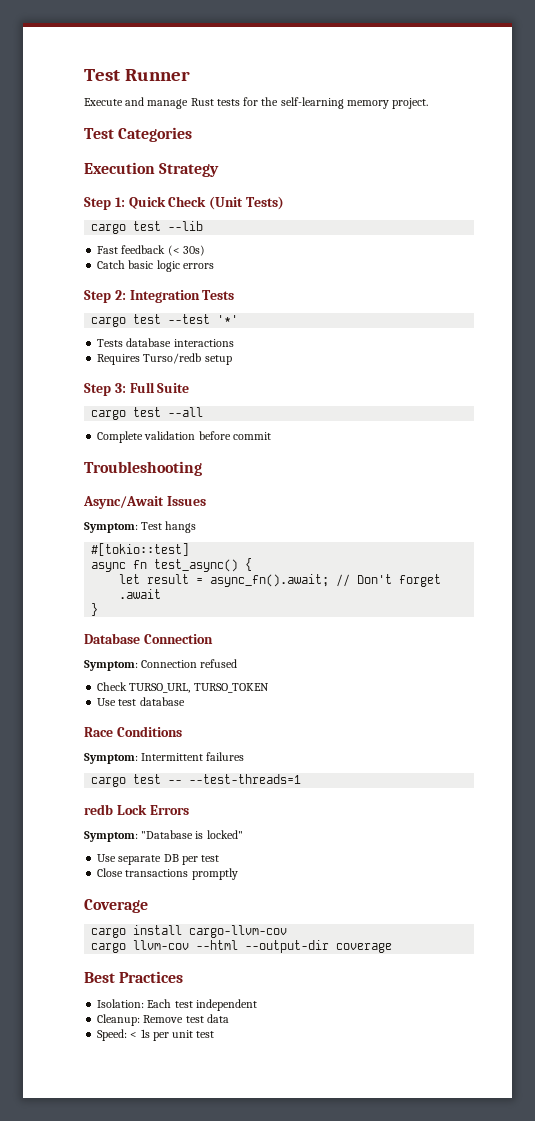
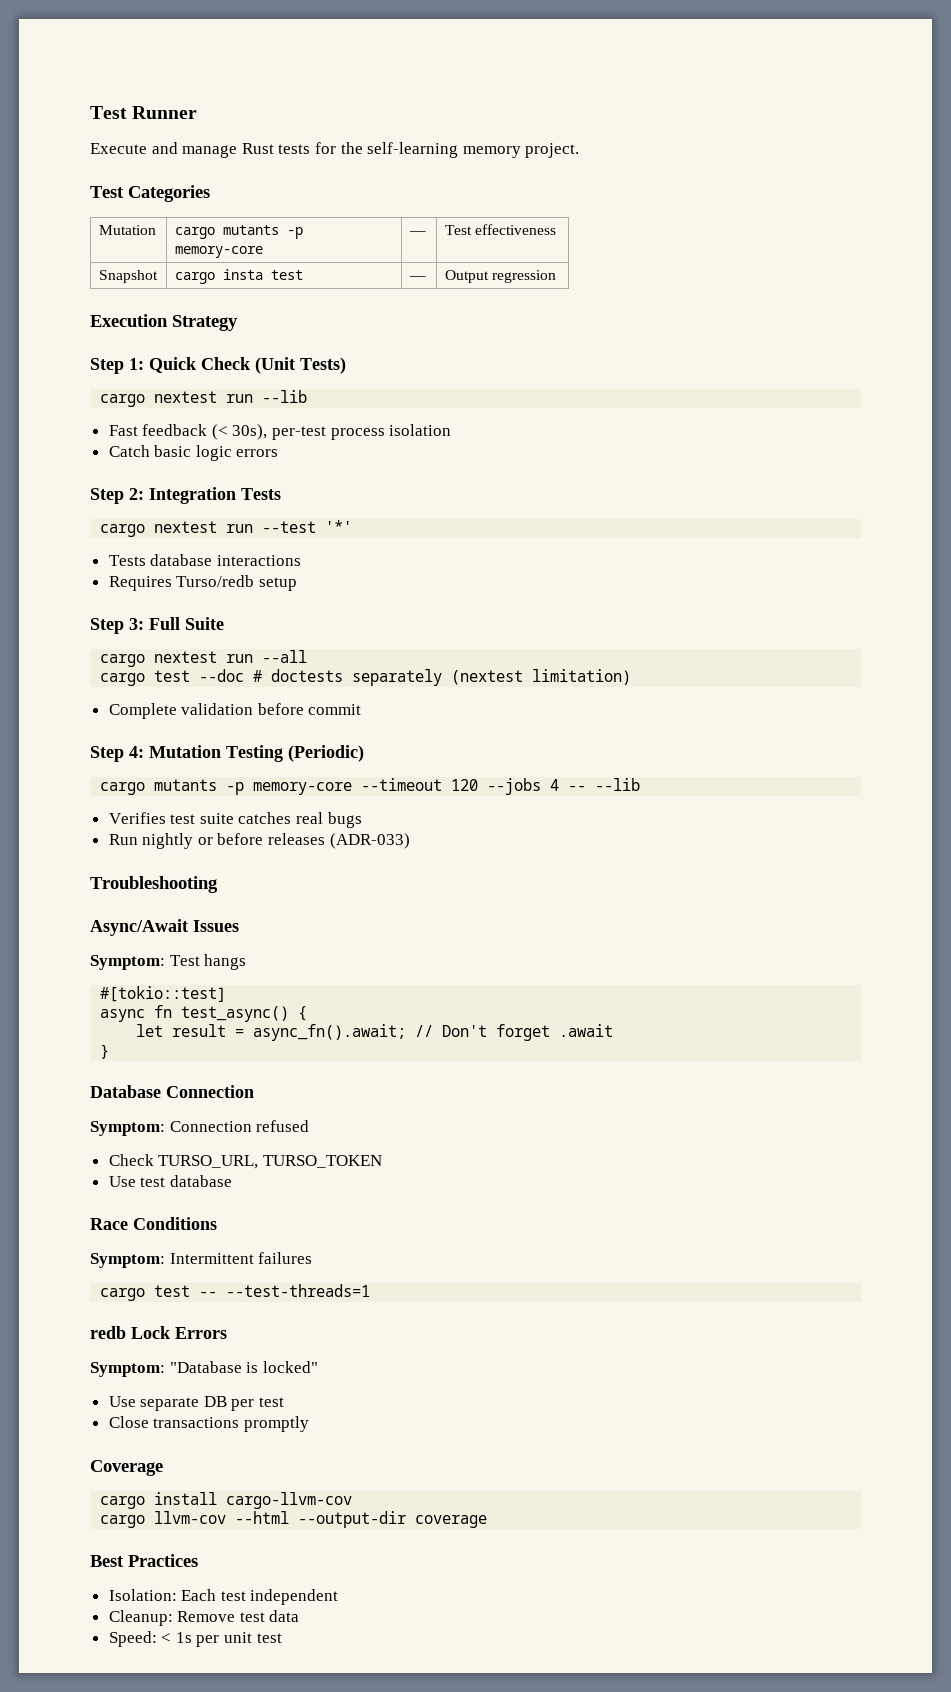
(193, 134) none -> [98,225,156,235] [174,225,303,239] [174,246,263,258] [408,231,426,235] [444,224,557,235] [98,270,158,283] [174,269,303,284] [408,276,426,280] [444,270,557,283] // Mutation | cargo mutants -p memory-core | — | Test effectiveness // Snapshot | cargo insta test | — | Output regression
[133,221,162,231] test -> [154,391,254,403] nextest run
[182,245,205,256] 30s) -> [232,424,452,440] 30s), per-test process isolation
[133,314,162,324] test -> [154,521,254,533] nextest run
[133,407,204,417] [97,431,271,443] test --all // Complete validation before commit -> [154,650,308,663] [100,669,632,686] [108,703,362,719] [90,745,364,762] [100,778,641,795] [108,812,362,828] [108,833,410,849] nextest run --all // cargo test --doc # doctests separately (nextest limitation) // Complete validation before commit // Step 4: Mutation Testing (Periodic) // cargo mutants -p memory-core --timeout 120 --jobs 4 -- --lib // Verifies test suite catches real bugs // Run nightly or before releases (ADR-033)

